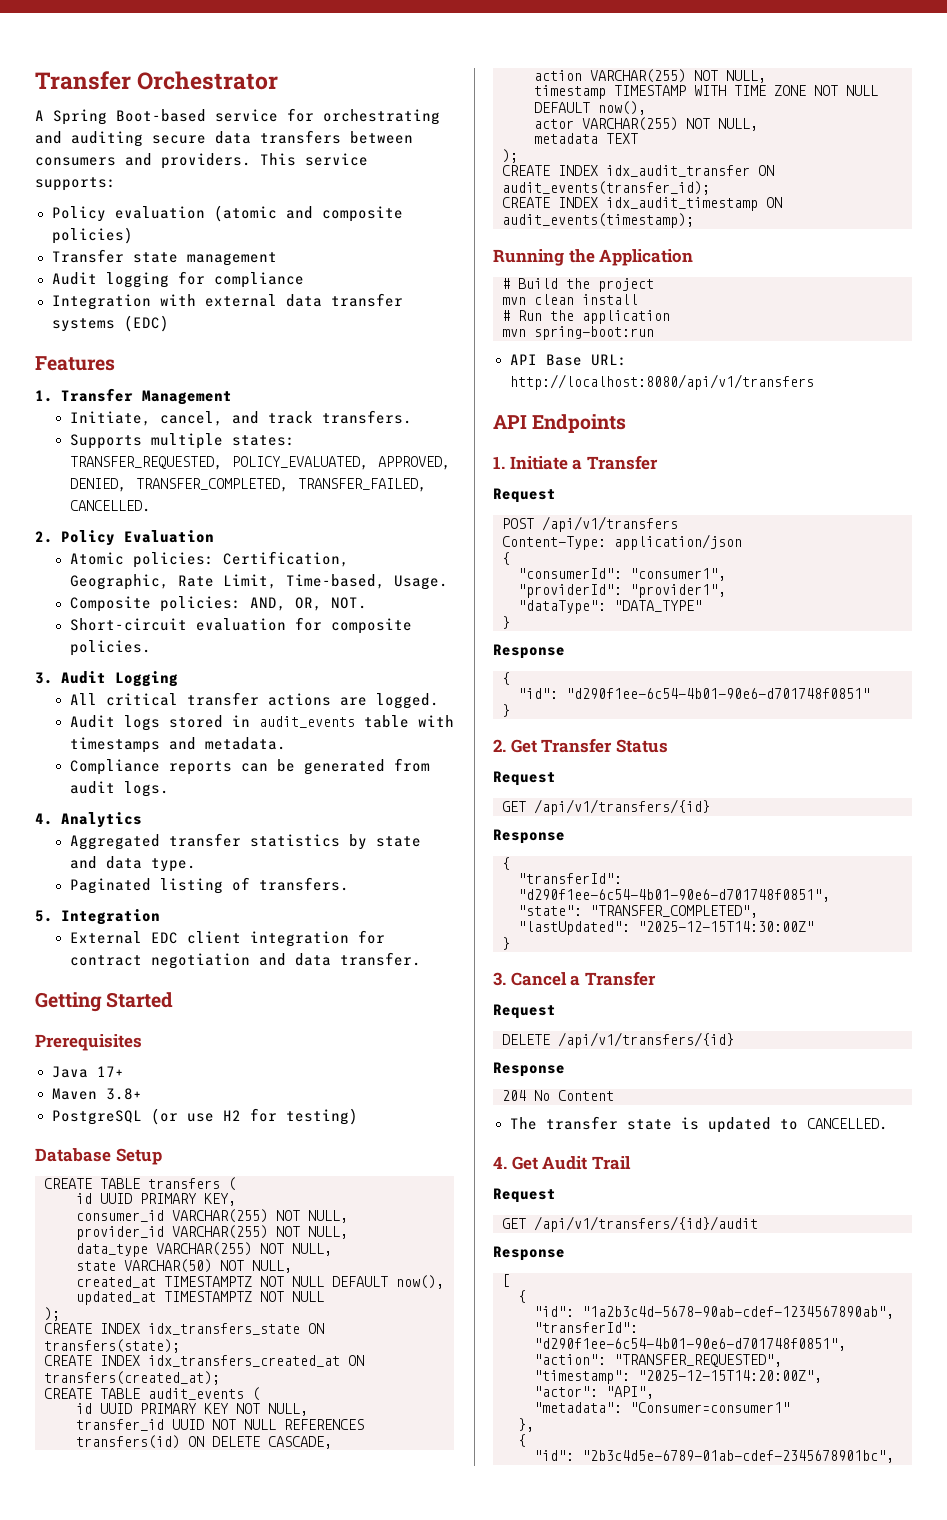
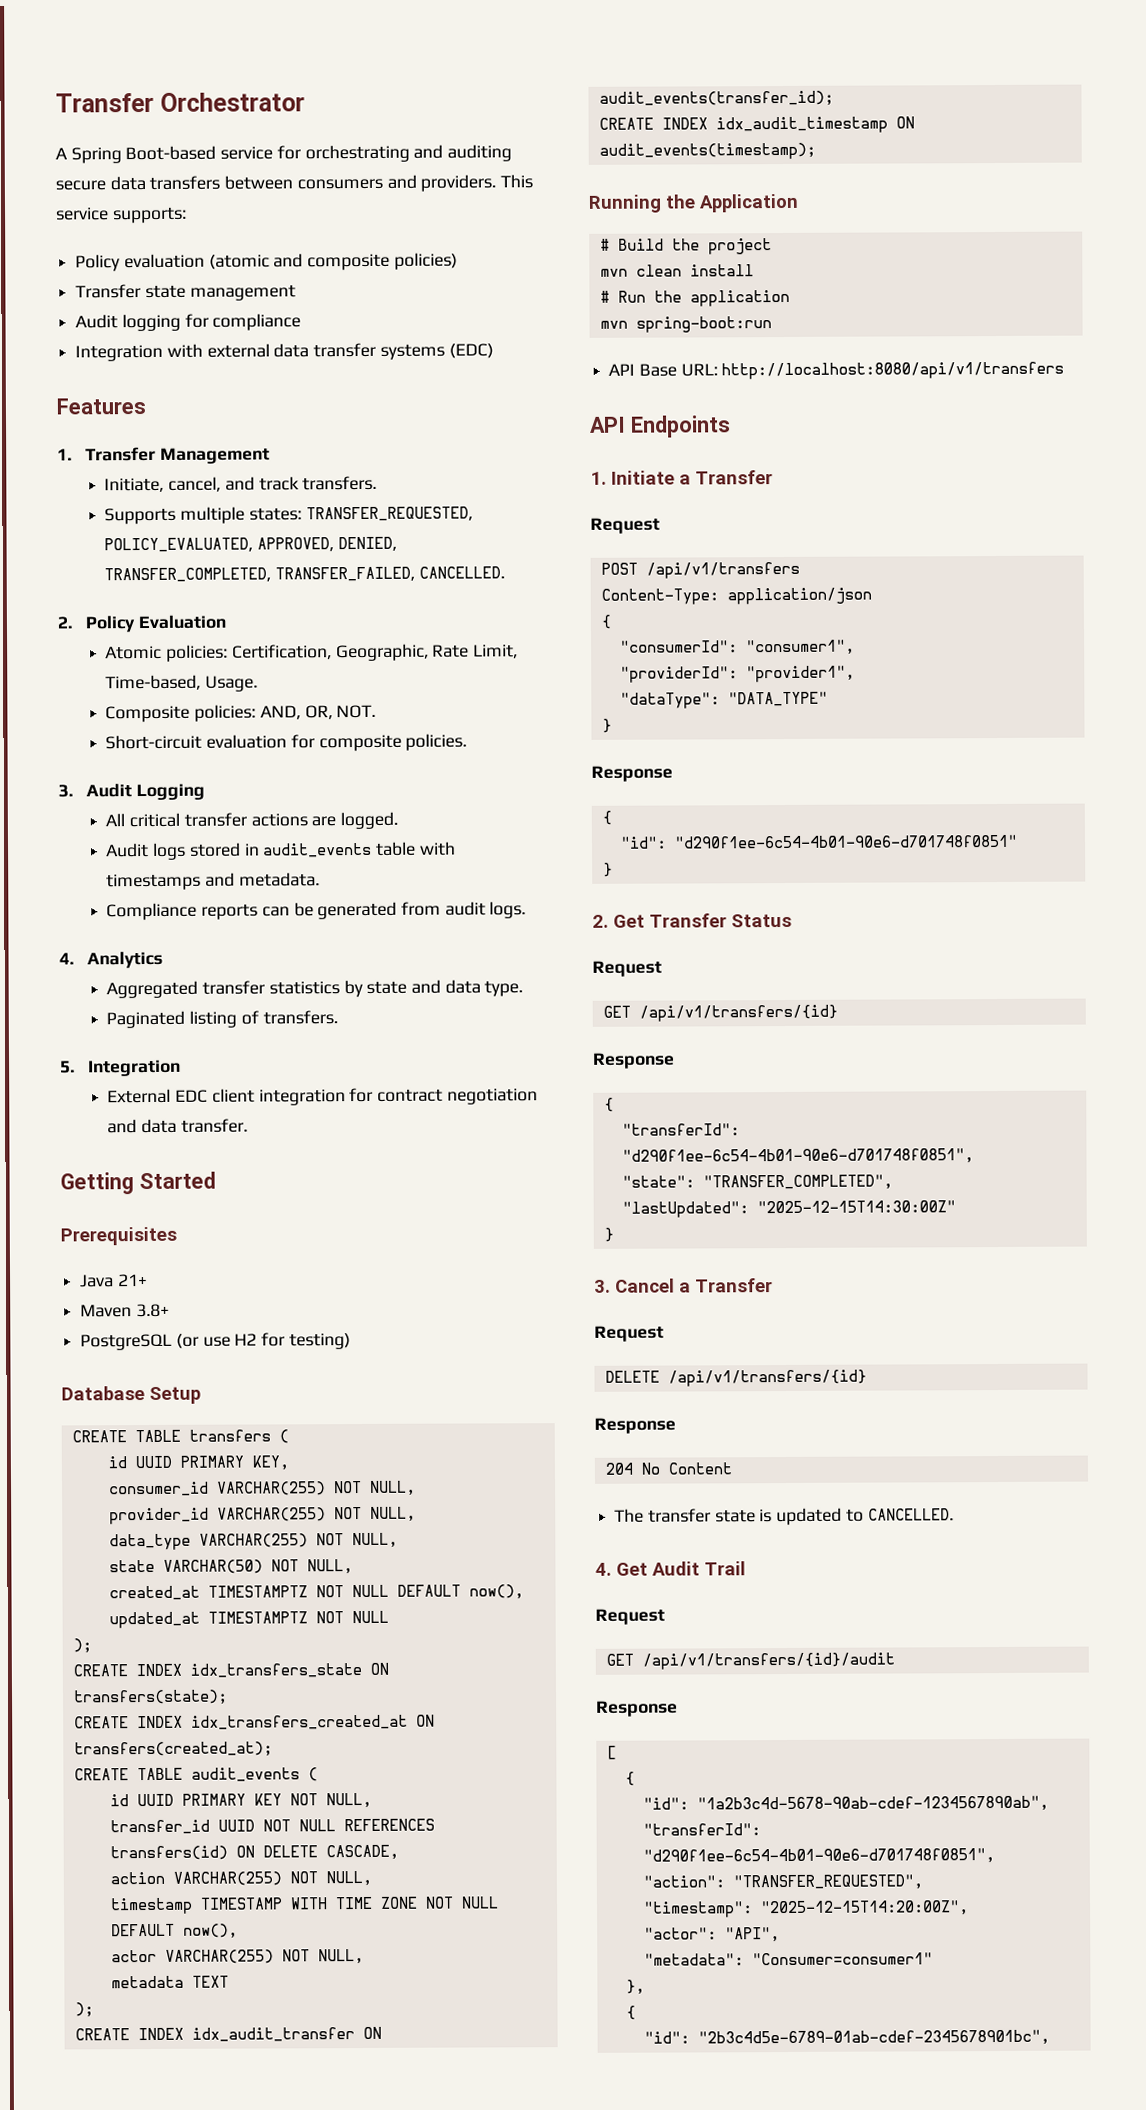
[96,1066,124,1077] 17+ -> [117,1274,148,1287] 21+

